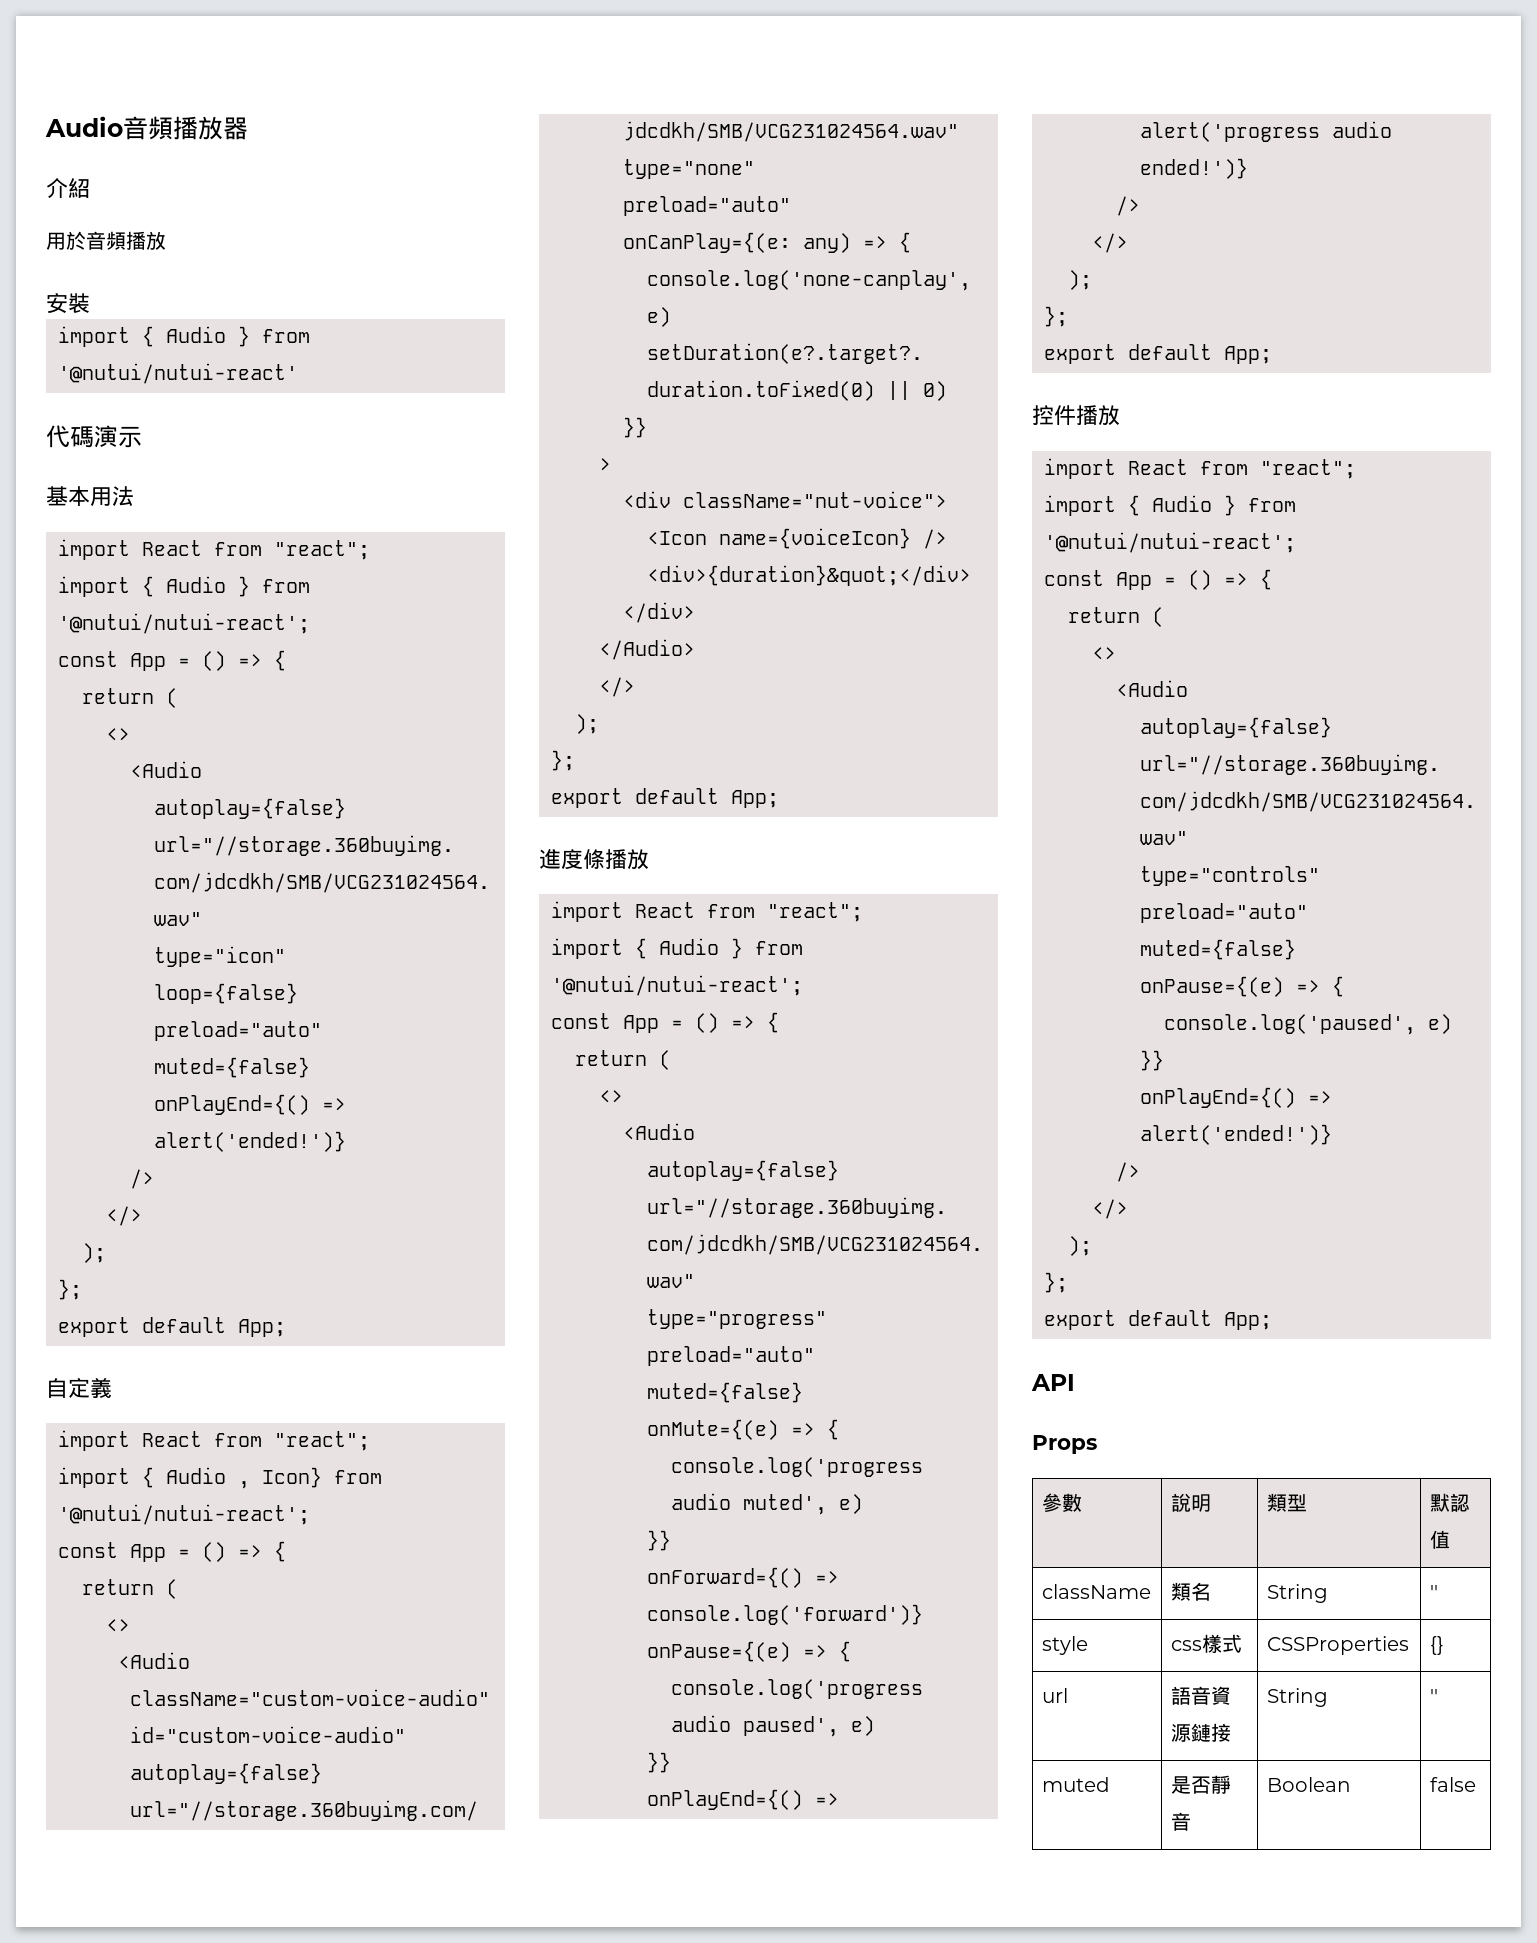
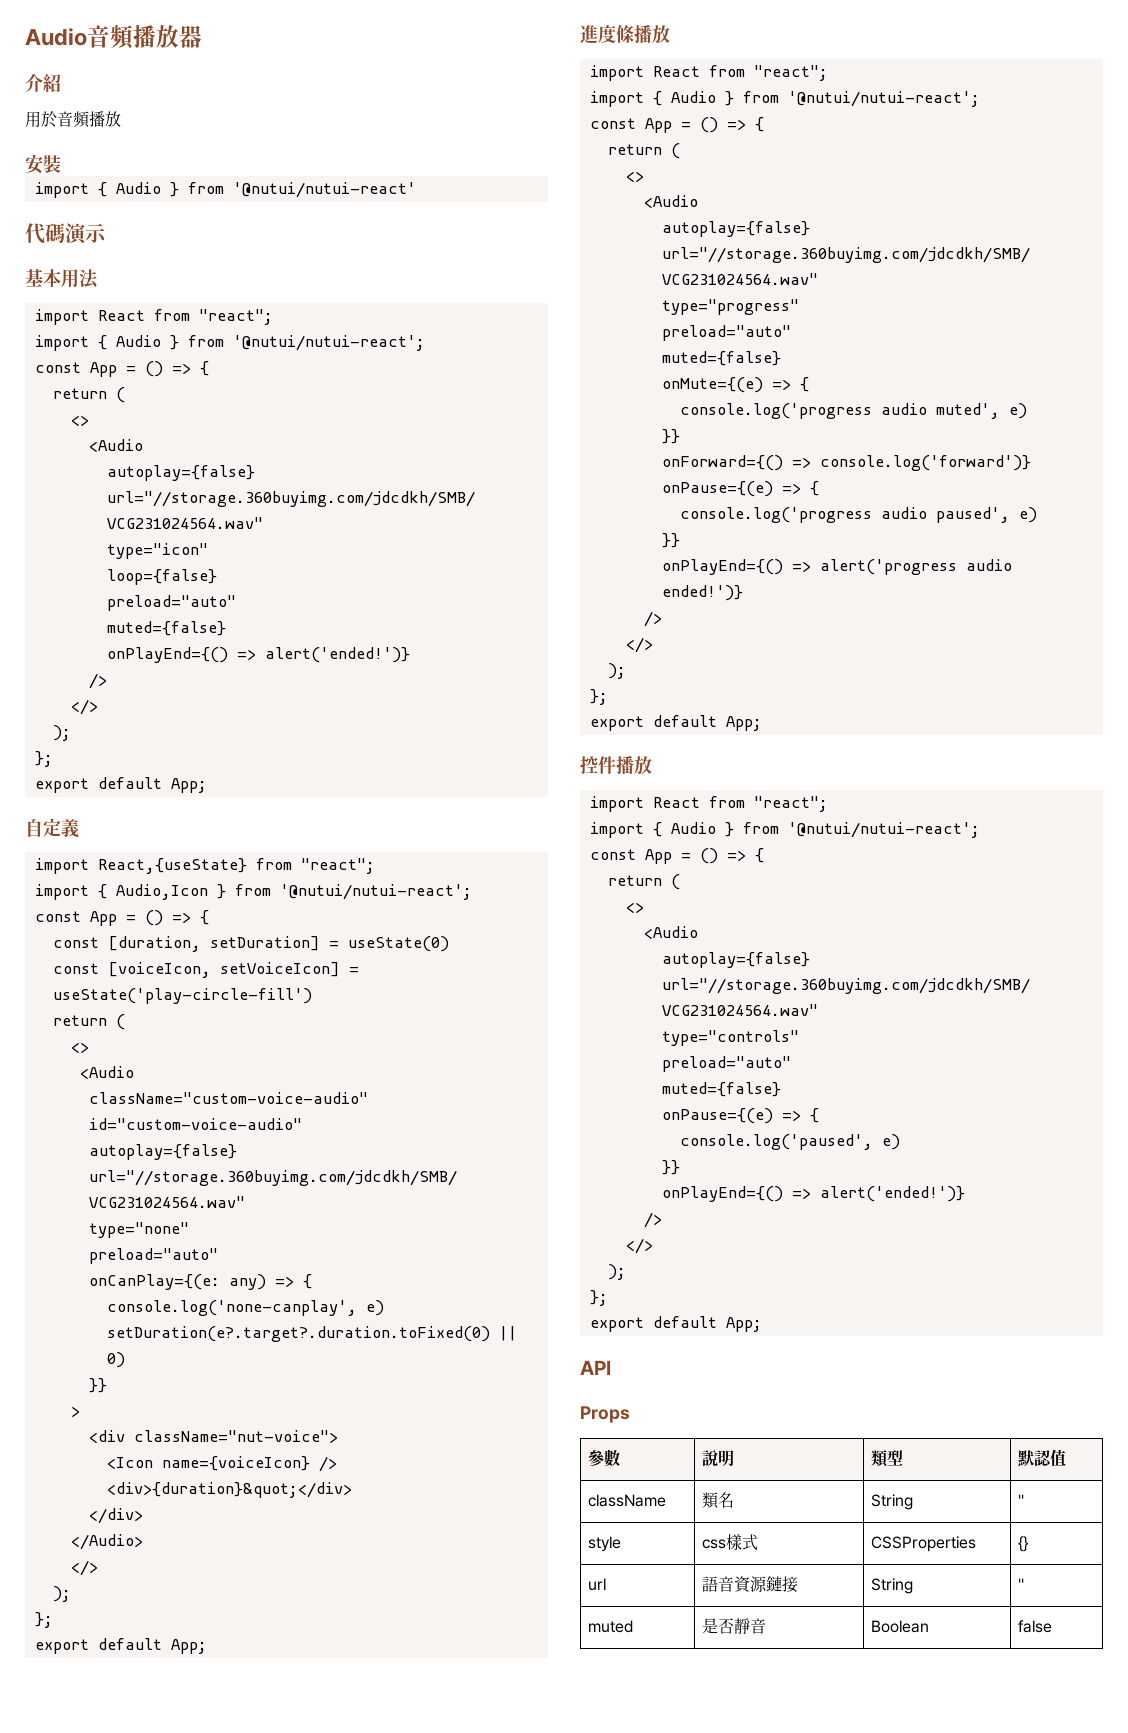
[142,1431,370,1451] [58,1467,382,1489] [58,1504,310,1525] [58,1541,286,1562] React from "react"; // import { Audio , Icon} from '@nutui/nutui-react'; // const App = () => { -> [97,858,375,874] [34,884,472,900] [34,910,209,926] [52,936,449,952] [52,962,359,978] [52,988,312,1004] React,{useState} from "react"; // import { Audio,Icon } from '@nutui/nutui-react'; // const App = () => { // const [duration, setDuration] = useState(0) // const [voiceIcon, setVoiceIcon] = useState('play-circle-fill')

